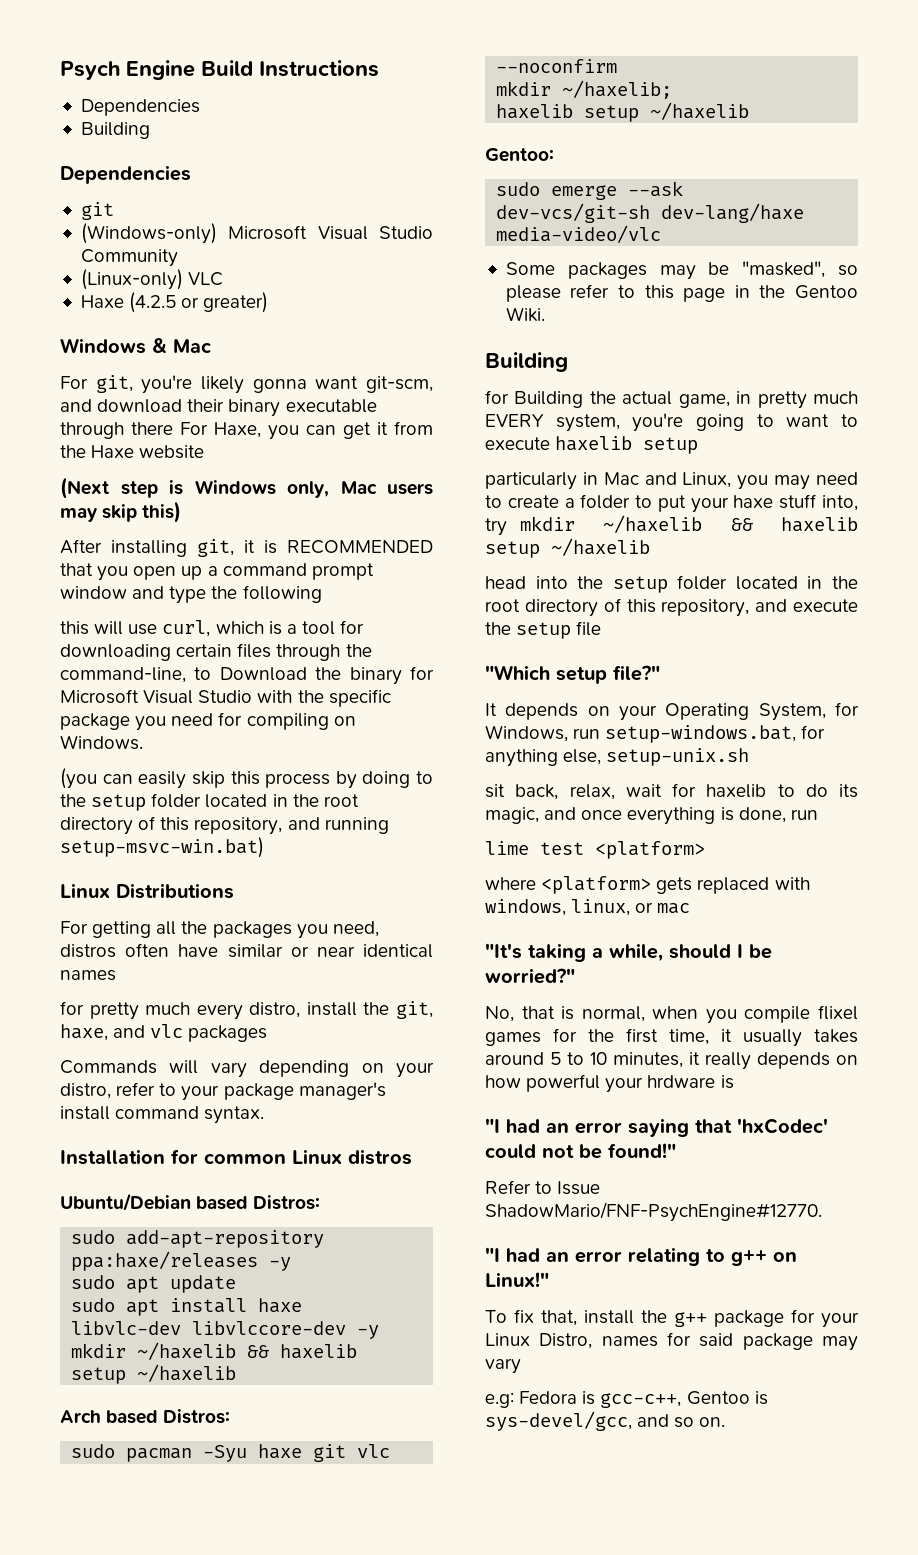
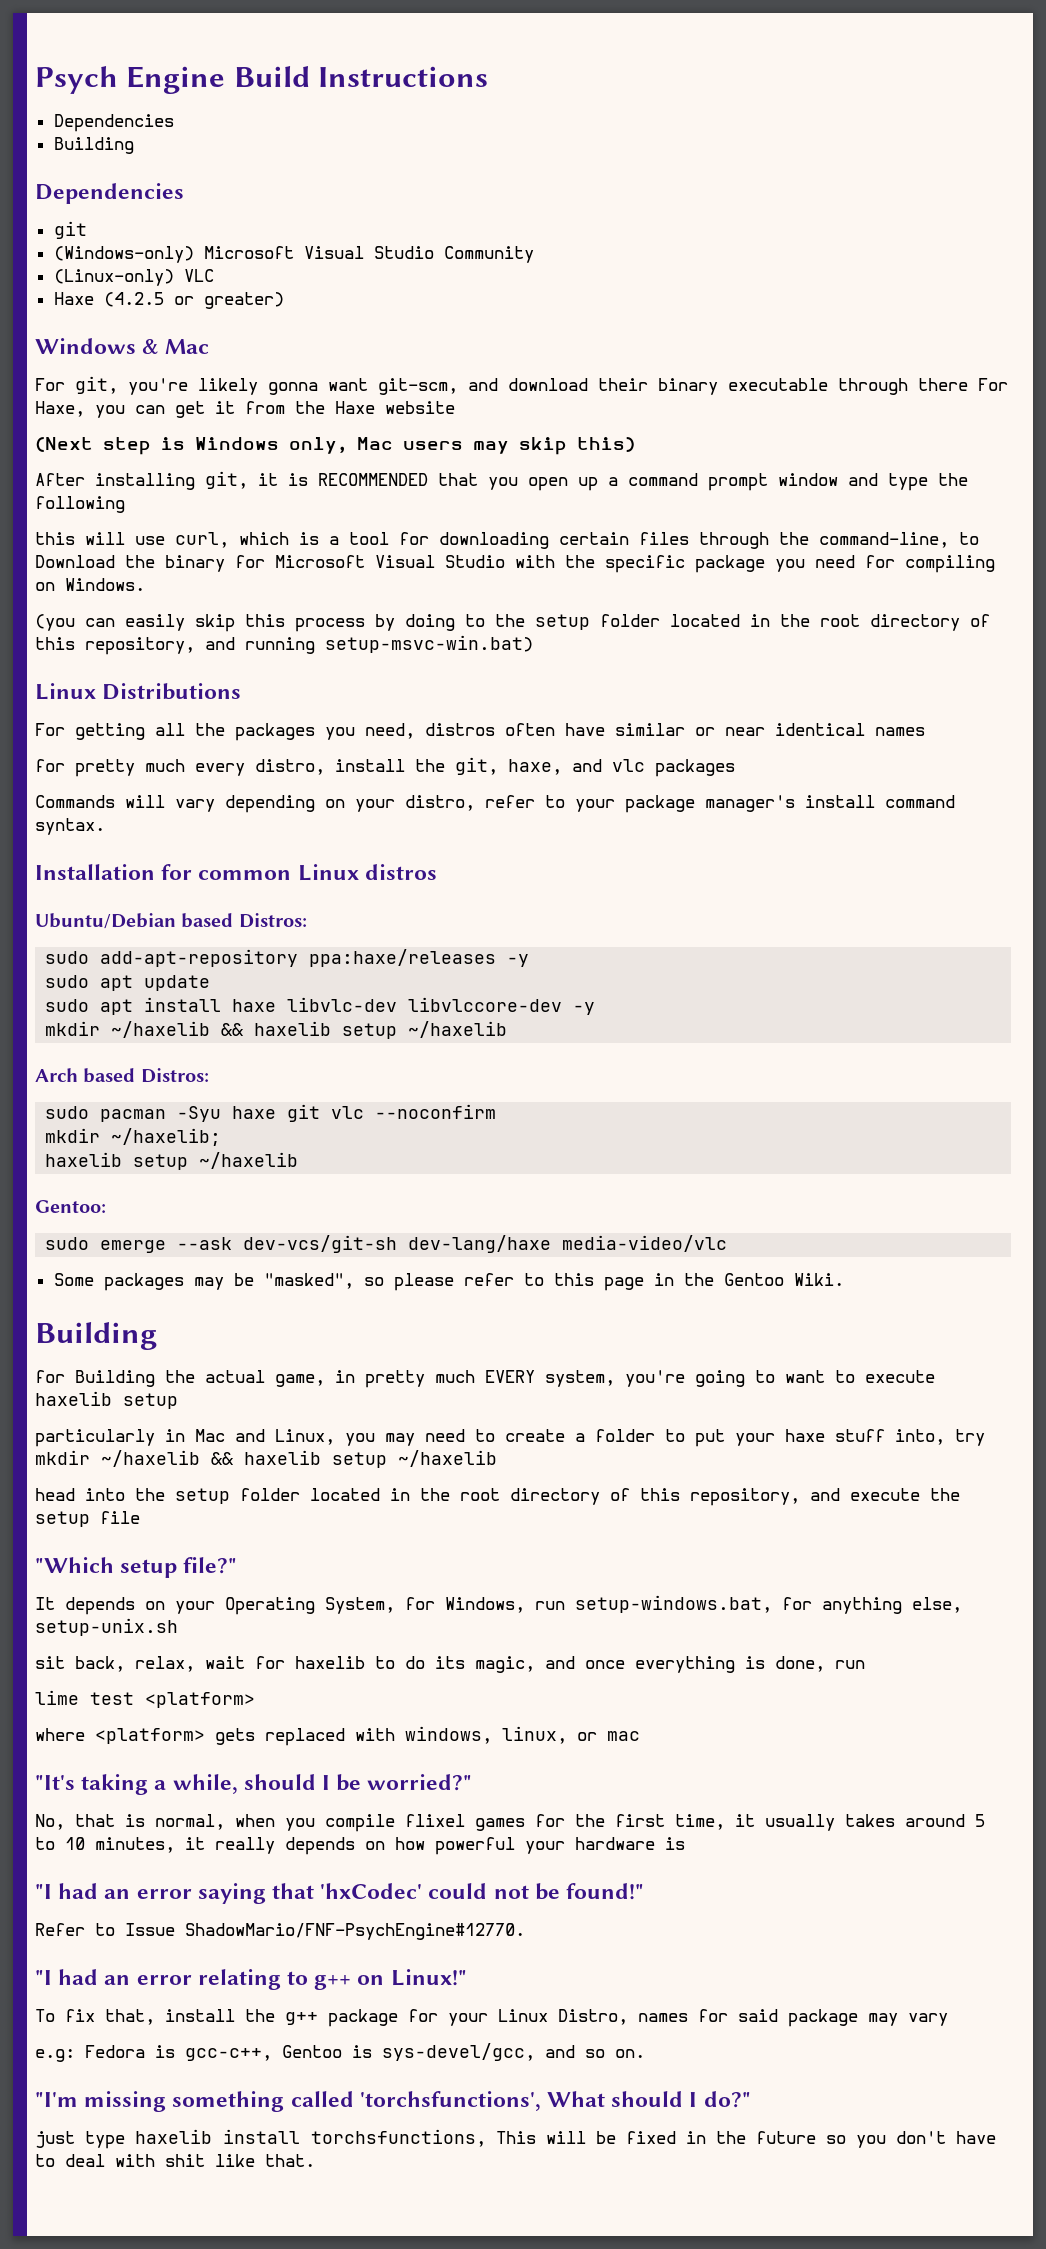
[647,1075,716,1088] hrdware -> [575,1837,655,1850] hardware
(726, 1422) none -> [35,2091,751,2112] [35,2129,996,2149] [35,2154,315,2167] // "I'm missing something called 'torchsfunctions', What should I do?" // just type haxelib install torchsfunctions, This will be fixed in the future so you don't have to deal with shit like that.

